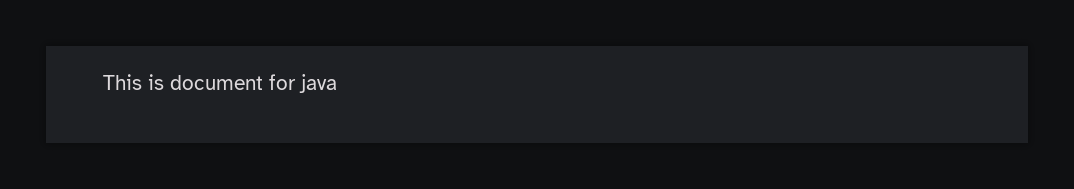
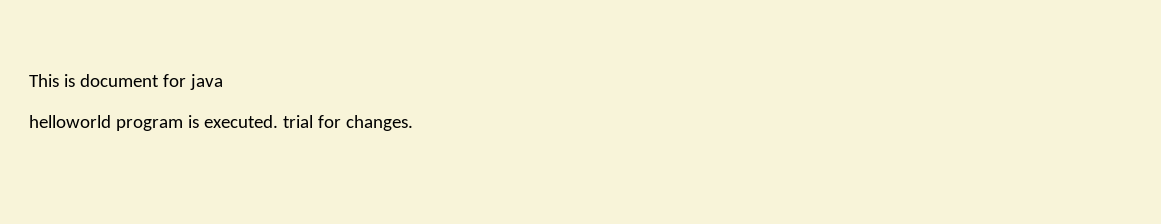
(337, 83) none -> [29,115,413,131] // helloworld program is executed. trial for changes.

